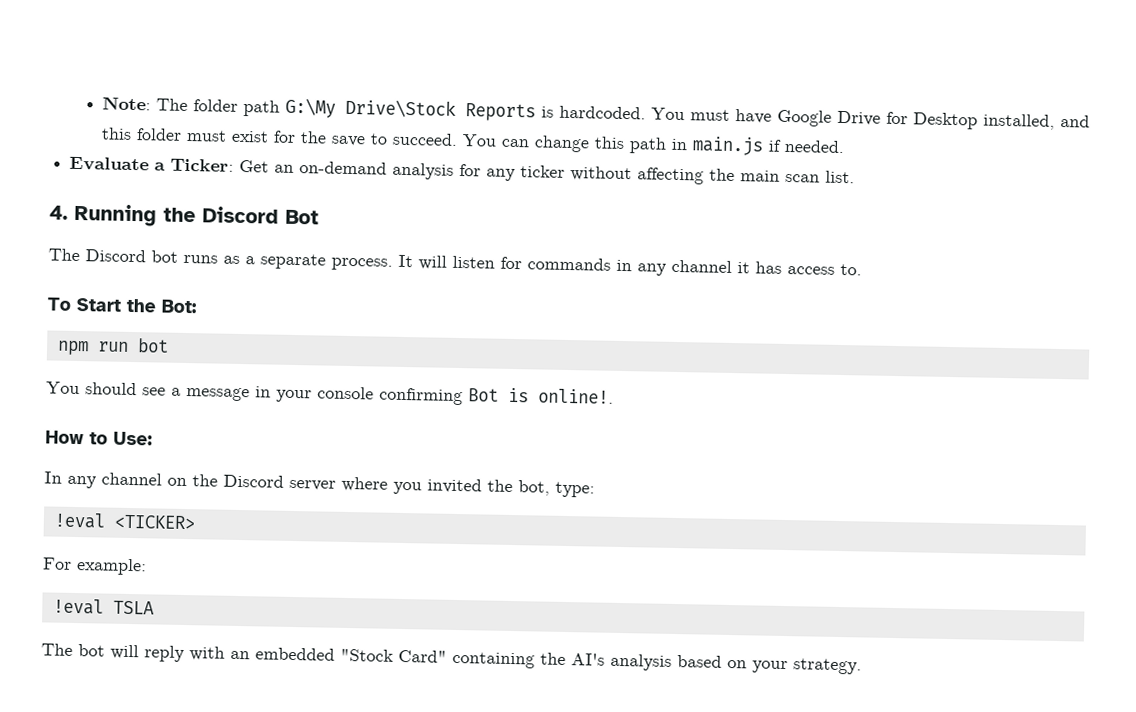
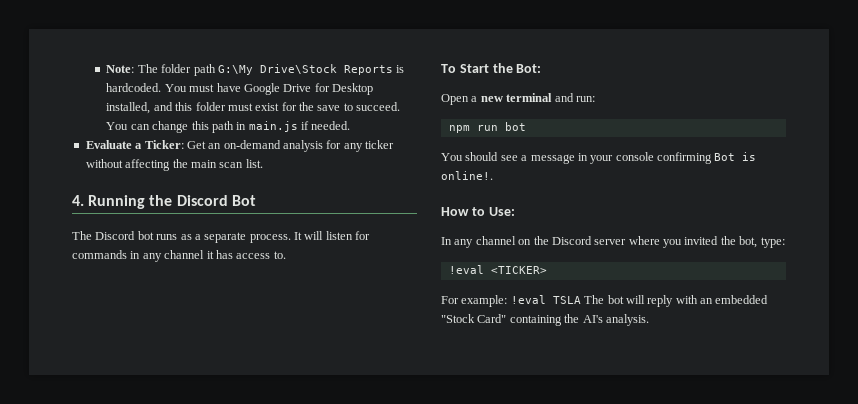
(197, 306) none -> [441,93,595,105] // Open a new terminal and run:
(147, 567) // -> (508, 301) none
(155, 607) // -> (581, 300) none
[610,653,862,675] analysis based on your strategy. -> [605,314,649,326] analysis.

